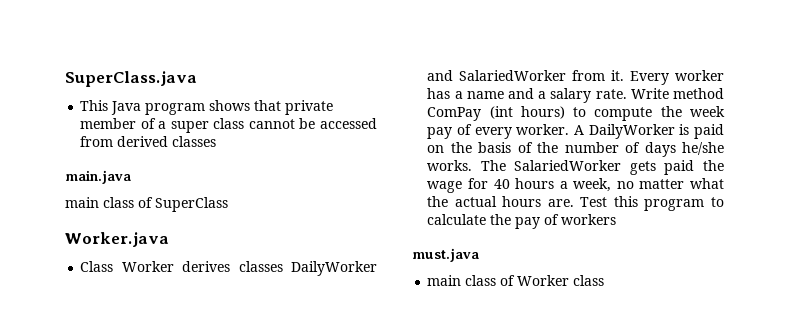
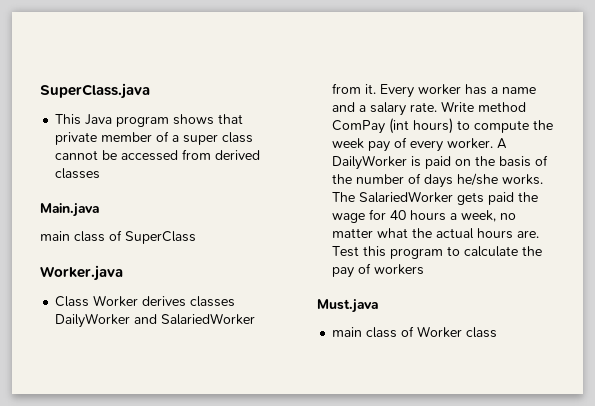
[65,170,131,184] main.java -> [40,203,99,217] Main.java
[412,248,479,262] must.java -> [317,299,378,313] Must.java

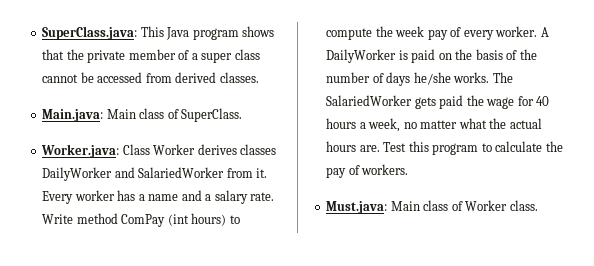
[40,83,150,99] SuperClass.java // -> [42,26,138,40] SuperClass.java:
(244, 119) none -> [66,49,84,60] the
[55,168,101,179] [40,203,99,217] [40,230,196,244] [40,265,123,281] classes // Main.java // main class of SuperClass // Worker.java // -> [219,72,259,83] [42,108,243,122] [41,144,120,158] classes. // Main.java: Main class of SuperClass. // Worker.java:
[374,264,425,275] [317,299,378,313] [332,327,363,337] workers // Must.java // main -> [361,164,409,175] [326,201,420,214] workers. // Must.java: Main
[466,327,498,338] class -> [509,200,538,211] class.

